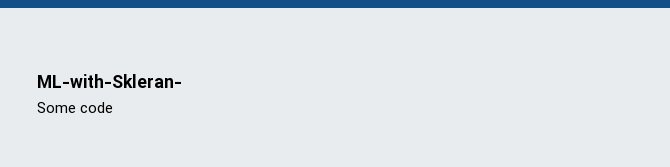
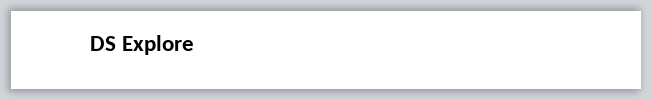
[37,74,182,88] [37,102,114,113] ML-with-Skleran- // Some code -> [90,35,195,55] DS Explore

